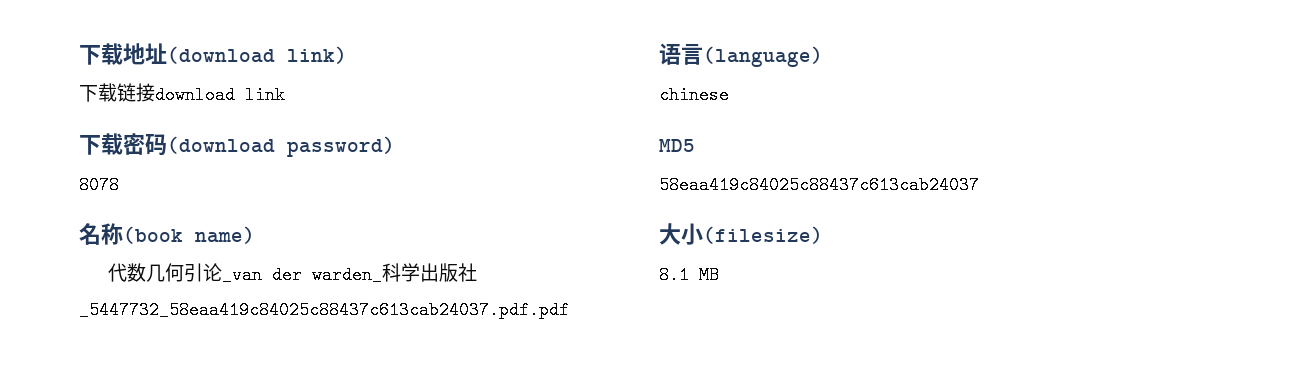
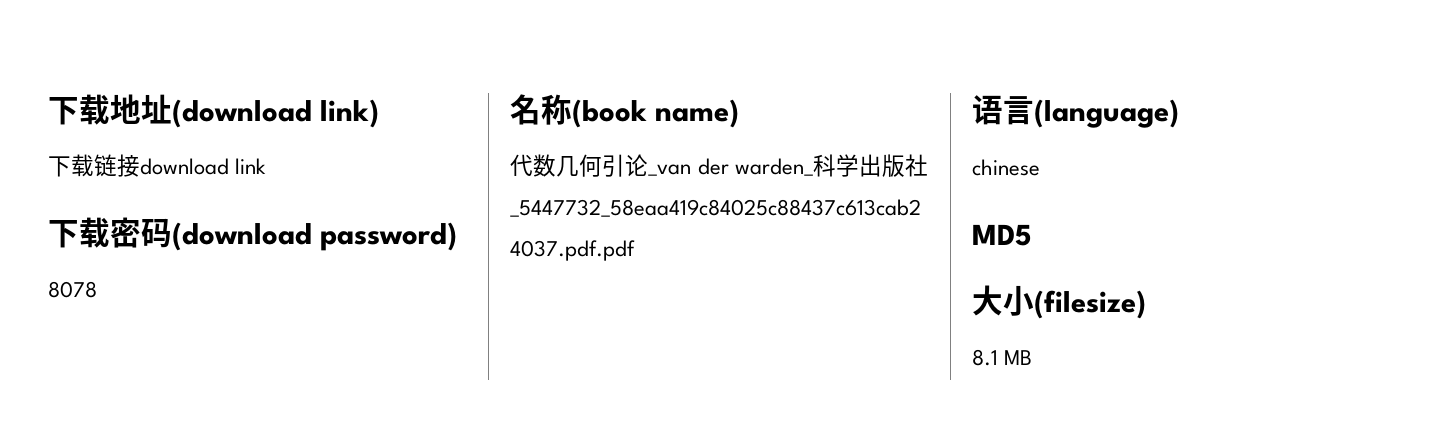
[659,176,979,194] // 58eaa419c84025c88437c613cab24037 -> (1031, 235) none

